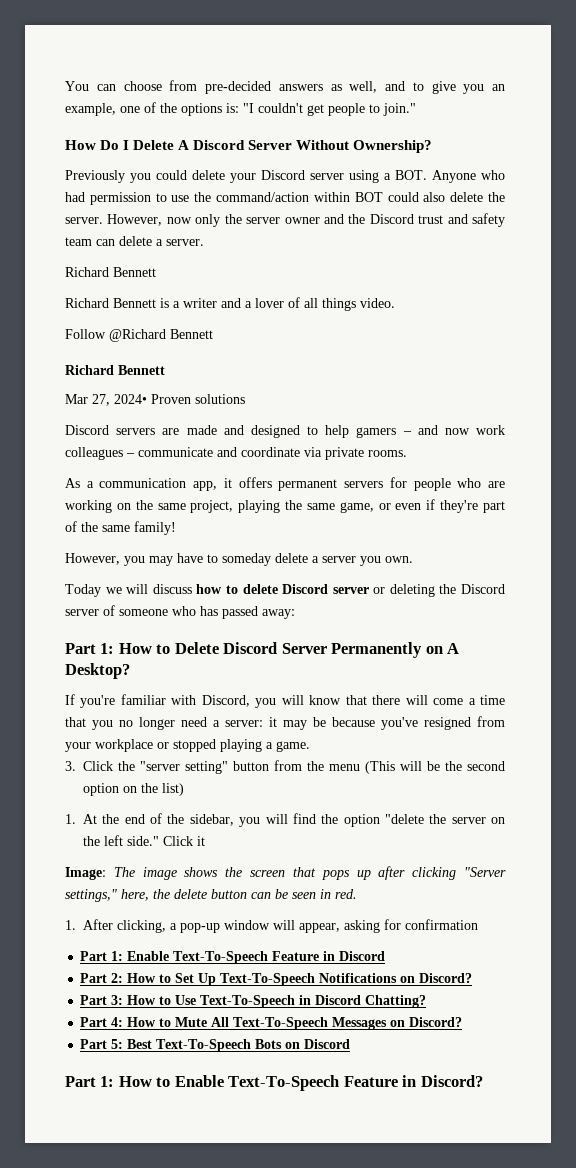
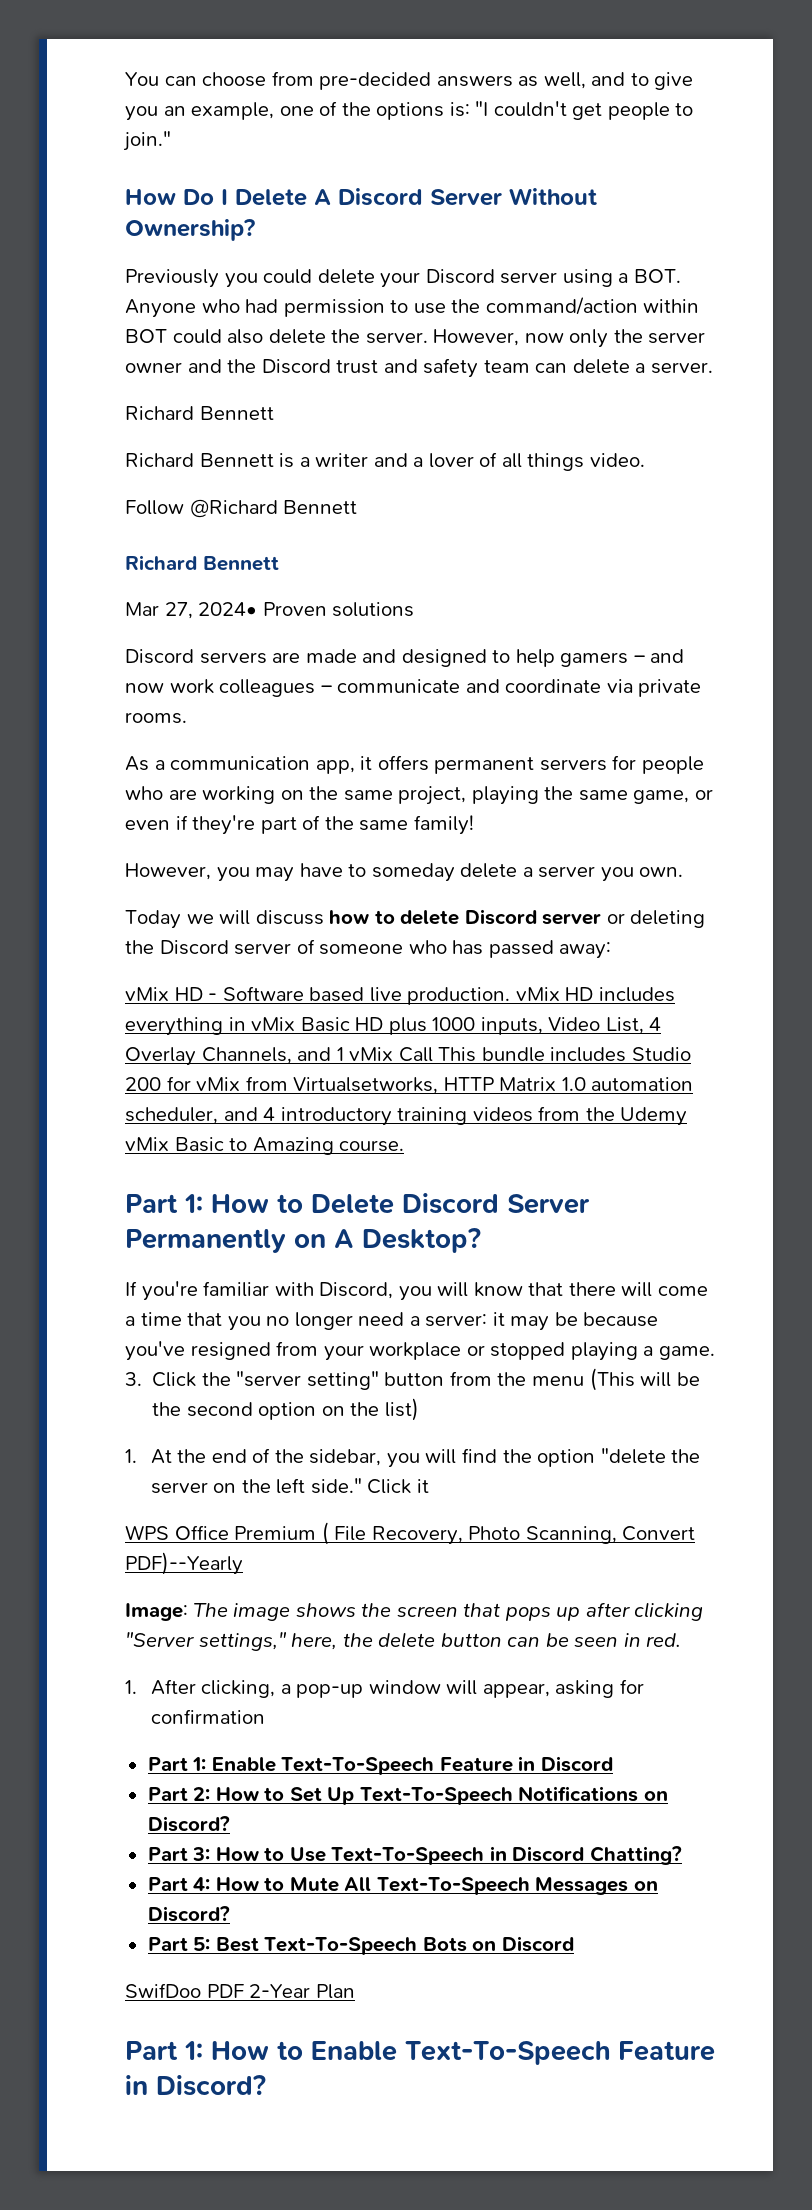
(295, 614) none -> [125,986,675,1005] [125,1017,662,1036] [125,1047,691,1066] [125,1076,694,1094] [125,1106,688,1126] [125,1137,405,1155] // vMix HD - Software based live production. vMix HD includes everything in vMix Basic HD plus 1000 inputs, Video List, 4 Overlay Channels, and 1 vMix Call This bundle includes Studio 200 for vMix from Virtualsetworks, HTTP Matrix 1.0 automation scheduler, and 4 introductory training videos from the Udemy vMix Basic to Amazing course.
(205, 841) none -> [125,1522,696,1545] [125,1552,243,1575] // WPS Office Premium ( File Recovery, Photo Scanning, Convert PDF)--Yearly
(351, 1044) none -> [125,1983,355,1999] // SwifDoo PDF 2-Year Plan

